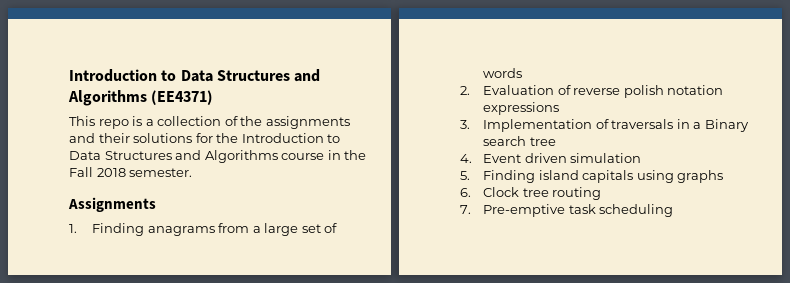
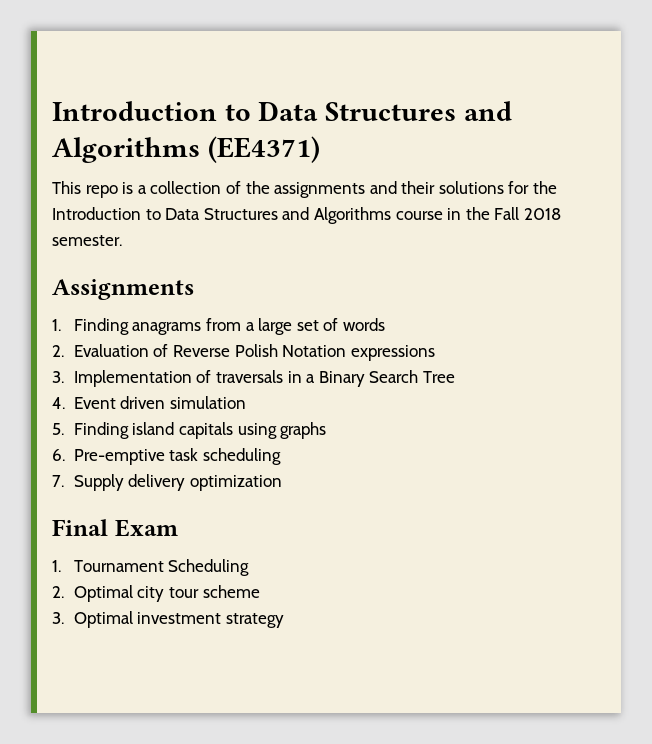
[573,85,724,98] reverse polish notation -> [173,344,347,357] Reverse Polish Notation
[483,136,556,146] search tree -> [369,370,455,383] Search Tree
[483,187,602,200] [460,205,471,214] Clock tree routing // 7. -> (65, 455) none
(674, 210) none -> [52,474,283,491] [52,519,178,537] [52,559,250,576] [52,585,260,602] [52,611,285,628] // 7. Supply delivery optimization // Final Exam // 1. Tournament Scheduling // 2. Optimal city tour scheme // 3. Optimal investment strategy

